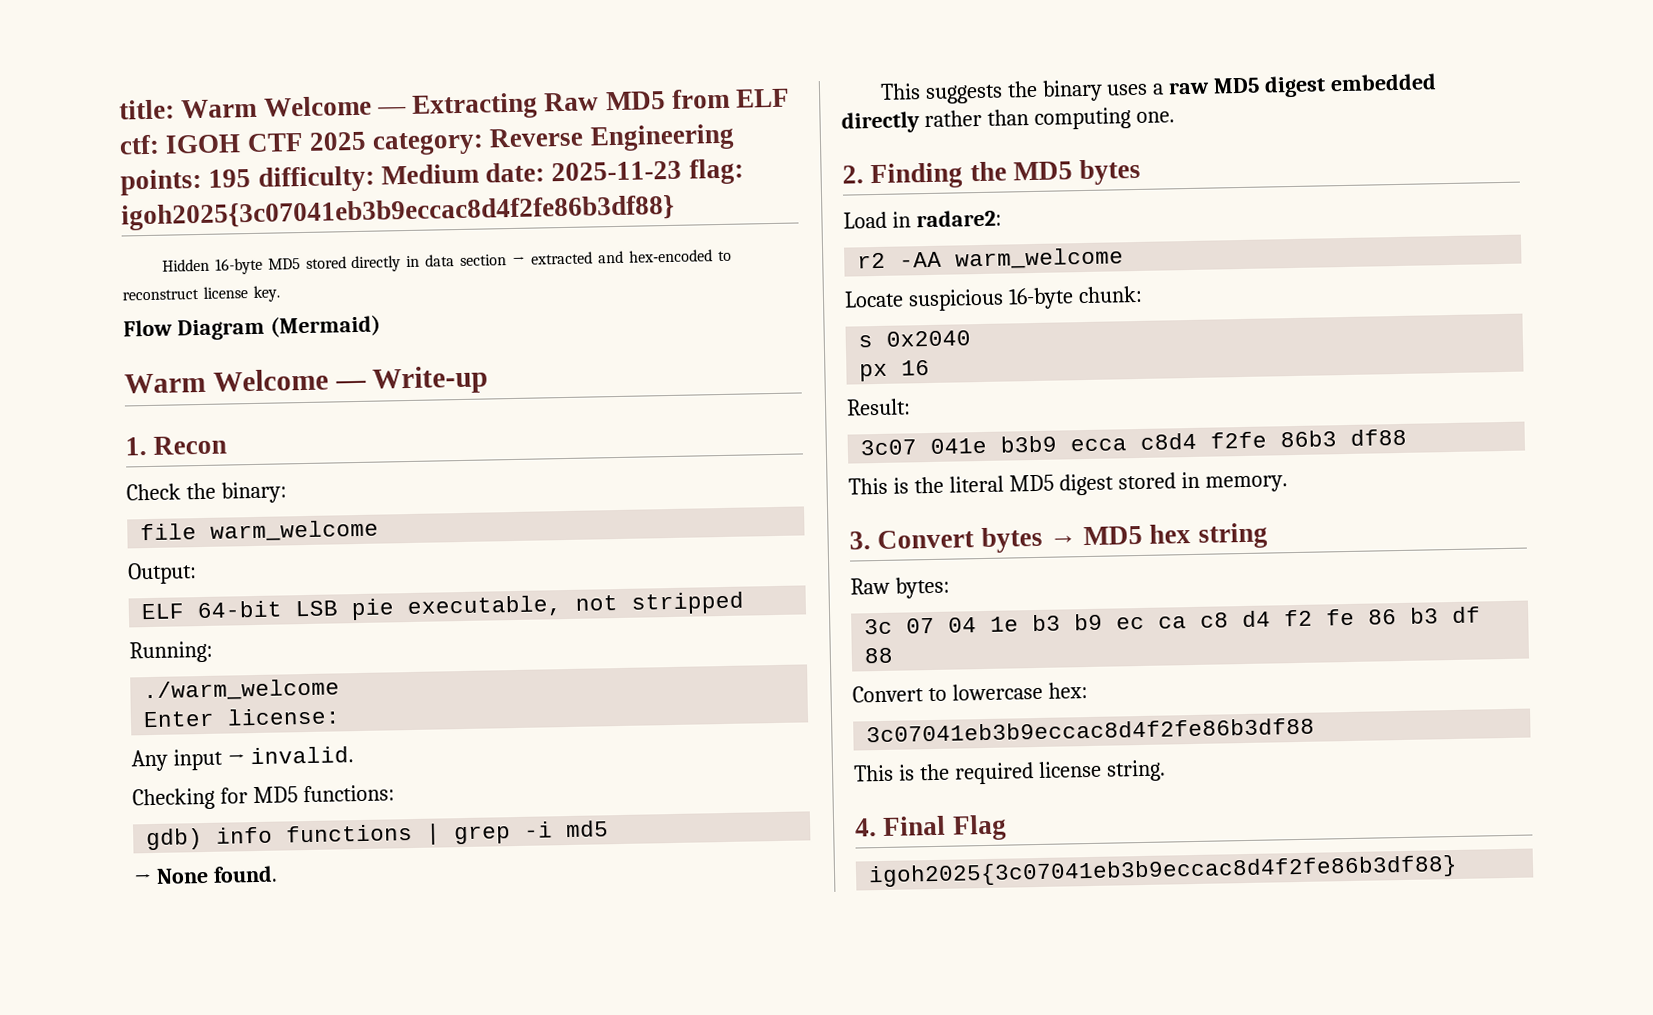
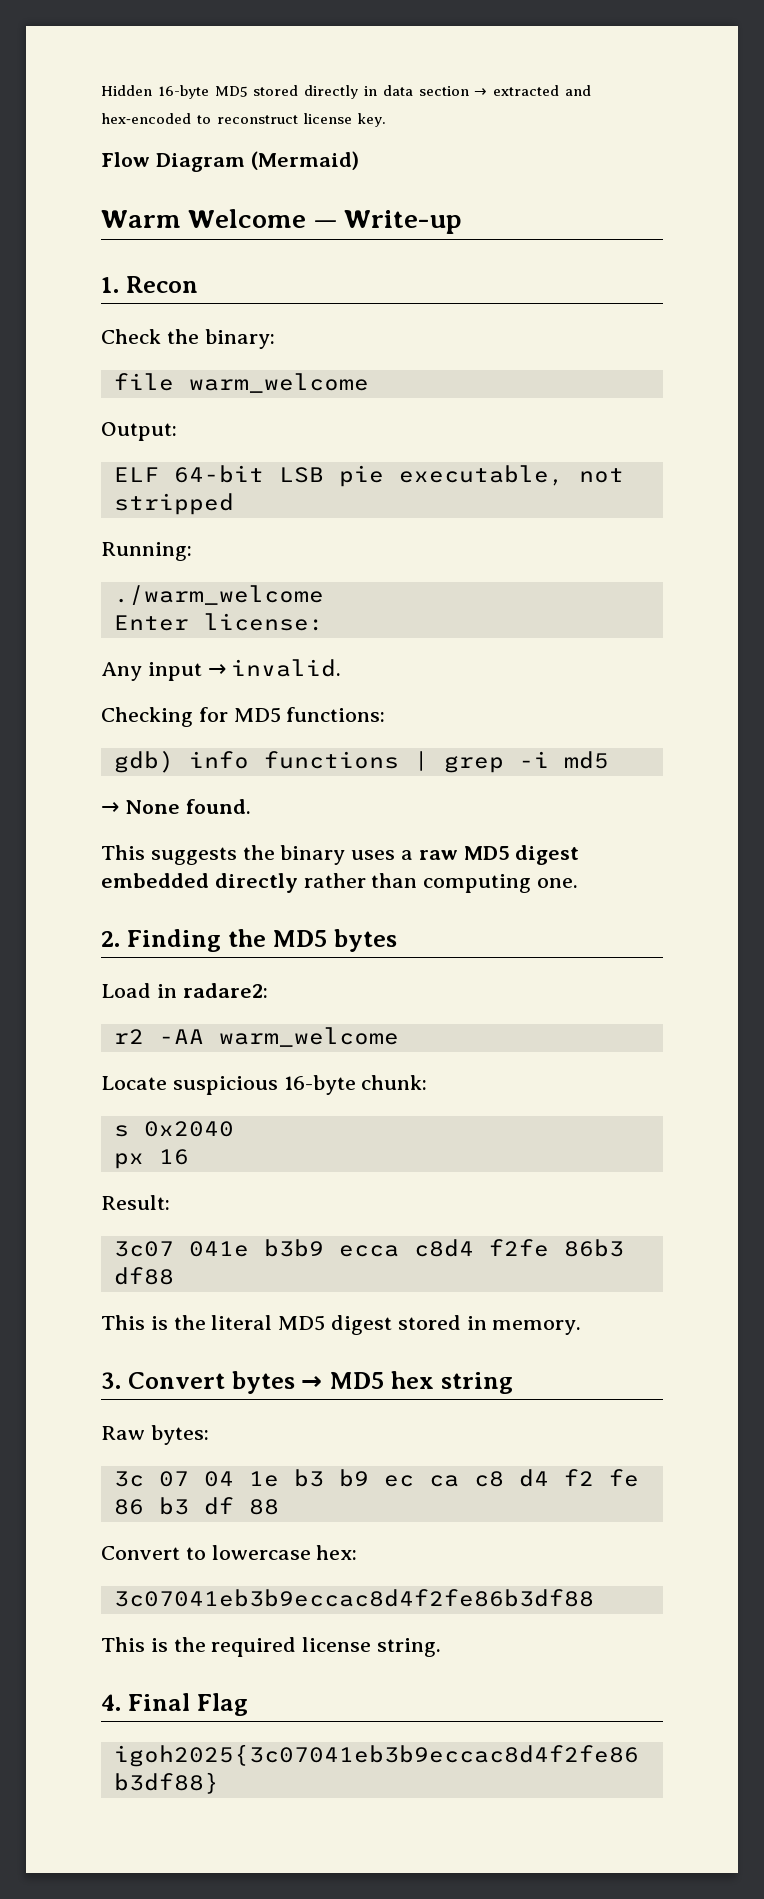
[119,88,791,120] [119,123,735,156] [120,158,744,196] [121,194,675,231] title: Warm Welcome — Extracting Raw MD5 from ELF ctf: IGOH CTF 2025 category: Reverse Engineering points: 195 difficulty: Medium date: 2025-11-23 flag: igoh2025{3c07041eb3b9eccac8d4f2fe86b3df88} // -> (101, 90) none

